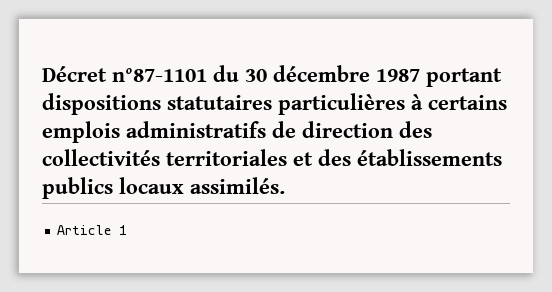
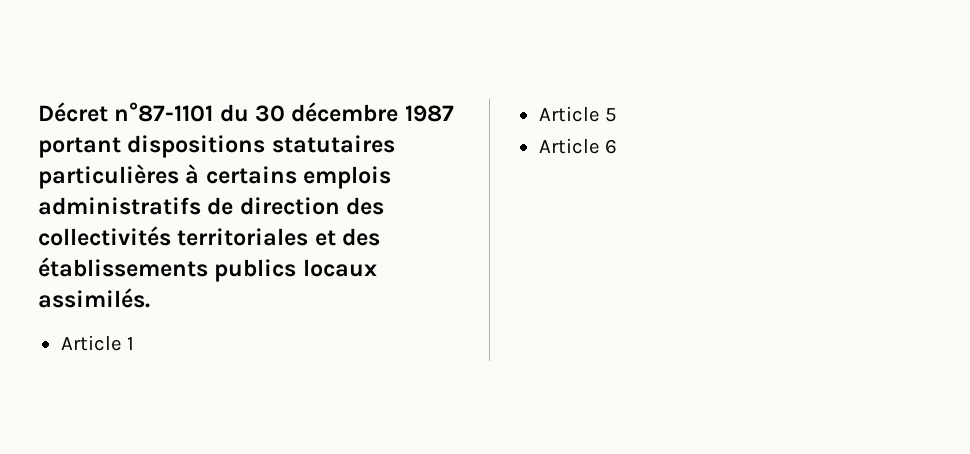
(128, 230) none -> [538,106,618,122] [538,138,618,154] // Article 5 // Article 6

